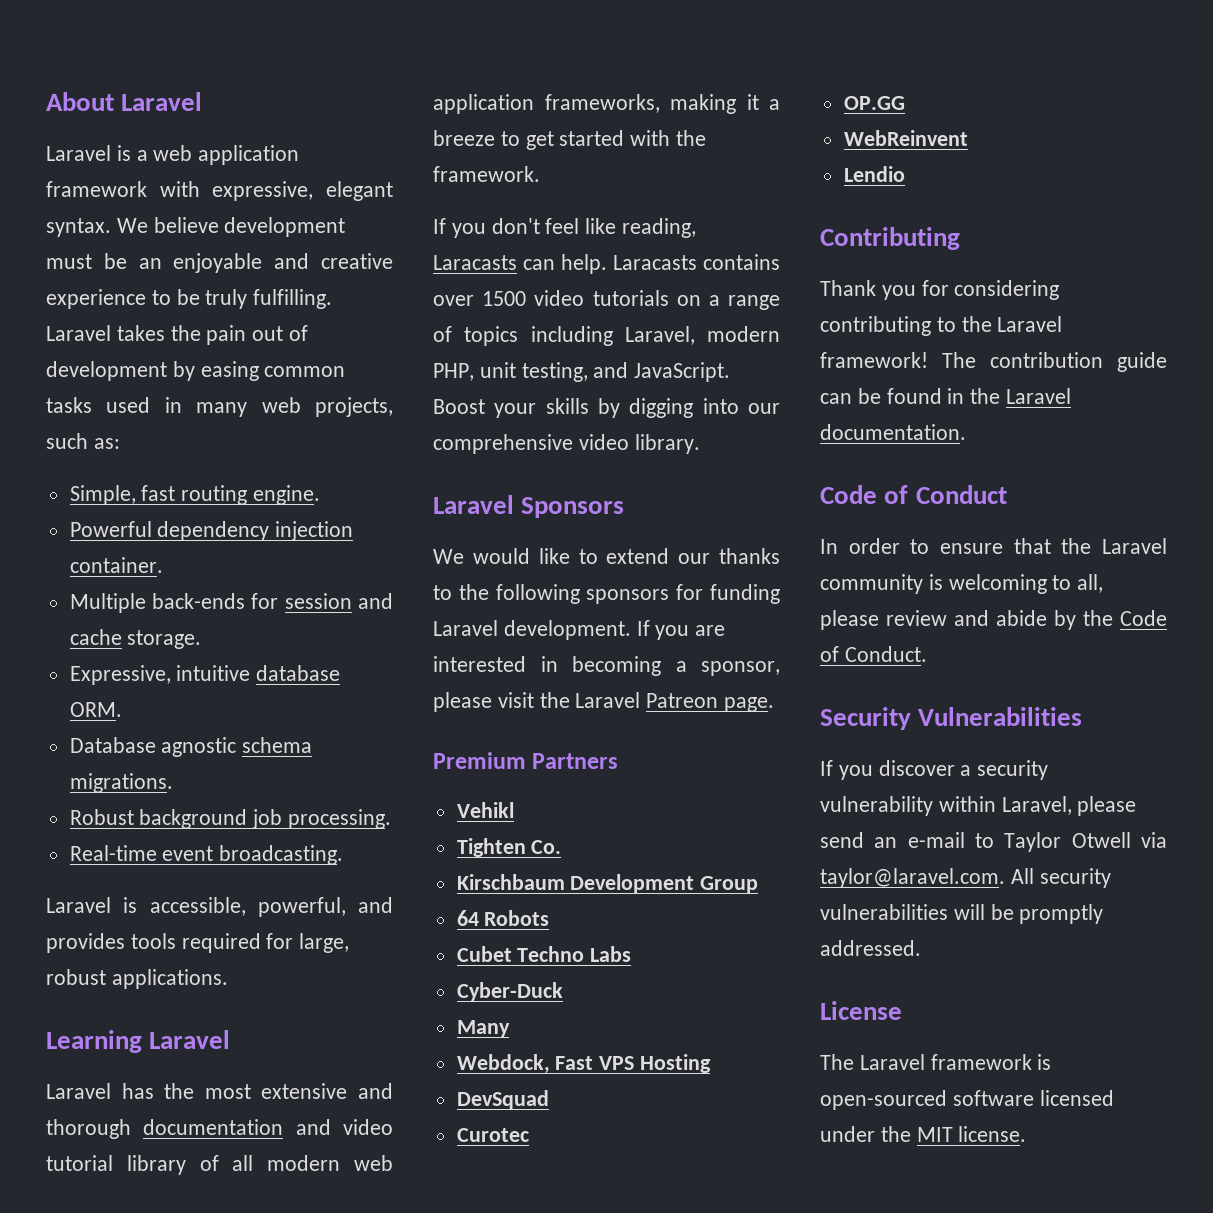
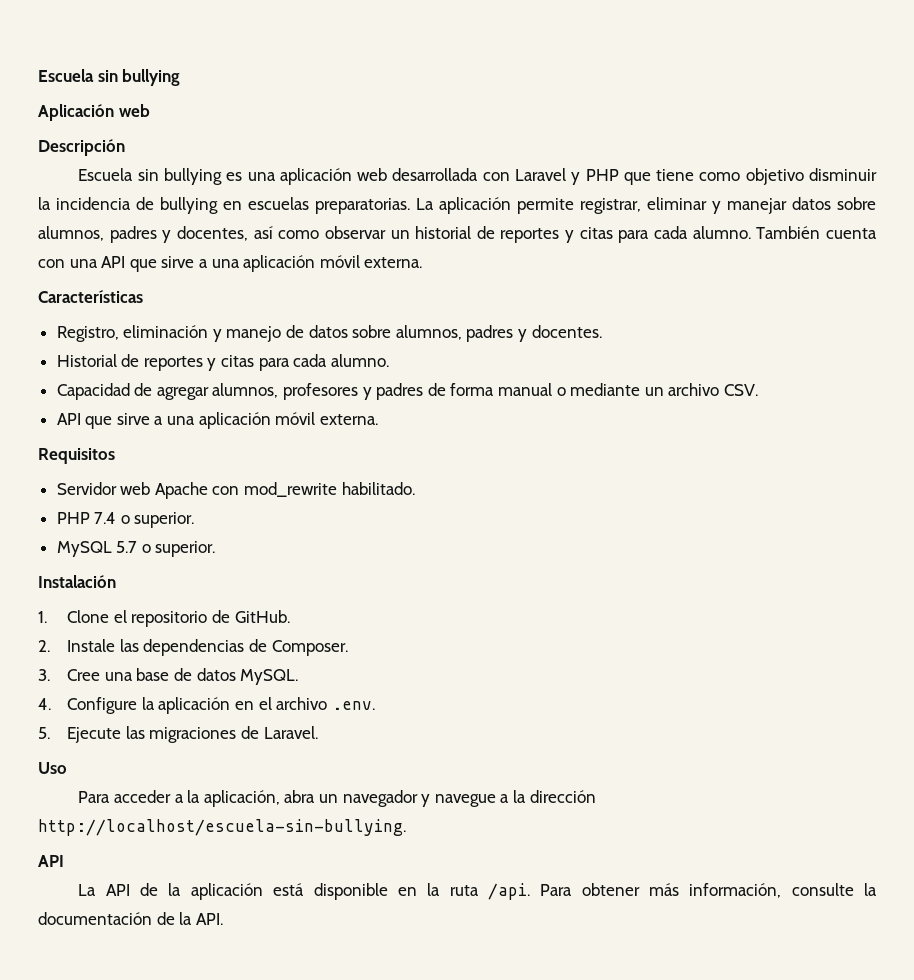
[46,92,203,111] [46,145,300,165] [46,181,393,201] [46,217,346,237] [46,253,393,273] [46,289,333,309] [46,325,309,345] [46,361,346,381] [46,397,393,417] [46,433,120,449] [69,485,321,505] [69,521,354,541] [69,557,163,573] [69,593,393,613] [69,629,202,649] [69,665,341,685] [69,702,122,717] [69,737,313,757] [69,773,173,793] [69,809,392,829] [69,845,344,865] [46,897,393,917] [46,933,350,953] [46,969,228,989] [46,1030,231,1053] [46,1083,393,1099] [46,1119,393,1139] [46,1155,393,1175] [433,94,780,114] [433,130,707,150] [433,166,540,182] [433,218,697,238] [433,254,780,274] [433,290,780,310] [433,326,780,346] [433,362,731,382] [433,398,780,418] [433,434,700,454] [433,495,625,518] [433,548,780,564] [433,584,780,604] [433,620,726,640] [433,656,780,676] [433,692,775,712] [433,752,619,769] [456,802,514,818] [456,838,562,857] [456,874,759,893] [456,910,550,926] [456,946,632,962] [456,982,563,1001] [456,1020,510,1037] [456,1054,712,1074] [456,1090,549,1109] [456,1128,529,1142] [843,96,905,110] [843,130,968,146] [843,166,905,182] [820,227,960,250] [820,280,1060,300] [820,316,1063,336] [820,352,1167,372] [820,388,1072,404] [820,424,966,440] [820,485,1007,504] [820,538,1167,554] [820,574,1104,594] [820,610,1167,630] [820,646,927,662] [820,707,1083,730] [820,760,1049,780] [820,796,1137,816] [820,832,1167,852] [820,868,1111,888] [820,904,1104,924] [820,940,921,956] [820,1001,902,1020] [820,1054,1052,1070] [820,1090,1114,1110] [820,1126,1027,1142] About Laravel // Laravel is a web application framework with expressive, elegant syntax. We believe development must be an enjoyable and creative experience to be truly fulfilling. Laravel takes the pain out of development by easing common tasks used in many web projects, such as: // Simple, fast routing engine. // Powerful dependency injection container. // Multiple back-ends for session and cache storage. // Expressive, intuitive database ORM. // Database agnostic schema migrations. // Robust background job processing. // Real-time event broadcasting. // Laravel is accessible, powerful, and provides tools required for large, robust applications. // Learning Laravel // Laravel has the most extensive and thorough documentation and video tutorial library of all modern web application frameworks, making it a breeze to get started with the framework. // If you don't feel like reading, Laracasts can help. Laracasts contains over 1500 video tutorials on a range of topics including Laravel, modern PHP, unit testing, and JavaScript. Boost your skills by digging into our comprehensive video library. // Laravel Sponsors // We would like to extend our thanks to the following sponsors for funding Laravel development. If you are interested in becoming a sponsor, please visit the Laravel Patreon page. // Premium Partners // Vehikl // Tighten Co. // Kirschbaum Development Group // 64 Robots // Cubet Techno Labs // Cyber-Duck // Many // Webdock, Fast VPS Hosting // DevSquad // Curotec // OP.GG // WebReinvent // Lendio // Contributing // Thank you for considering contributing to the Laravel framework! The contribution guide can be found in the Laravel documentation. // Code of Conduct // In order to ensure that the Laravel community is welcoming to all, please review and abide by the Code of Conduct. // Security Vulnerabilities // If you discover a security vulnerability within Laravel, please send an e-mail to Taylor Otwell via taylor@laravel.com. All security vulnerabilities will be promptly addressed. // License // The Laravel framework is open-sourced software licensed under the MIT license. -> [38,69,181,86] [38,104,150,121] [38,139,125,156] [78,168,877,185] [38,197,876,214] [38,226,877,243] [38,255,423,272] [38,290,143,303] [56,325,602,342] [56,354,389,371] [56,383,758,400] [56,412,378,429] [38,448,115,464] [56,482,415,499] [56,512,195,528] [56,541,216,557] [38,575,116,588] [38,610,290,627] [38,639,348,656] [38,668,299,685] [38,697,375,714] [38,726,318,743] [38,762,67,774] [78,790,596,807] [38,819,406,836] [38,855,64,867] [78,883,877,900] [38,912,223,925] Escuela sin bullying // Aplicación web // Descripción // Escuela sin bullying es una aplicación web desarrollada con Laravel y PHP que tiene como objetivo disminuir la incidencia de bullying en escuelas preparatorias. La aplicación permite registrar, eliminar y manejar datos sobre alumnos, padres y docentes, así como observar un historial de reportes y citas para cada alumno. También cuenta con una API que sirve a una aplicación móvil externa. // Características // Registro, eliminación y manejo de datos sobre alumnos, padres y docentes. // Historial de reportes y citas para cada alumno. // Capacidad de agregar alumnos, profesores y padres de forma manual o mediante un archivo CSV. // API que sirve a una aplicación móvil externa. // Requisitos // Servidor web Apache con mod_rewrite habilitado. // PHP 7.4 o superior. // MySQL 5.7 o superior. // Instalación // 1. Clone el repositorio de GitHub. // 2. Instale las dependencias de Composer. // 3. Cree una base de datos MySQL. // 4. Configure la aplicación en el archivo .env. // 5. Ejecute las migraciones de Laravel. // Uso // Para acceder a la aplicación, abra un navegador y navegue a la dirección http://localhost/escuela-sin-bullying. // API // La API de la aplicación está disponible en la ruta /api. Para obtener más información, consulte la documentación de la API.

